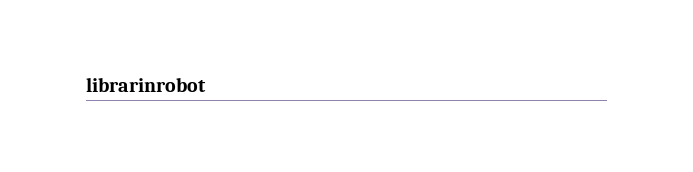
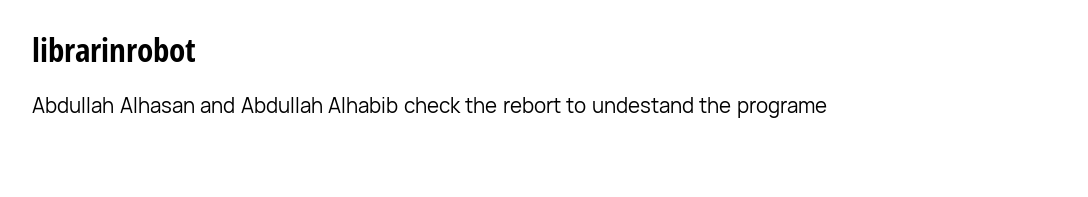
(206, 84) none -> [32,97,827,118] // Abdullah Alhasan and Abdullah Alhabib check the rebort to undestand the programe

